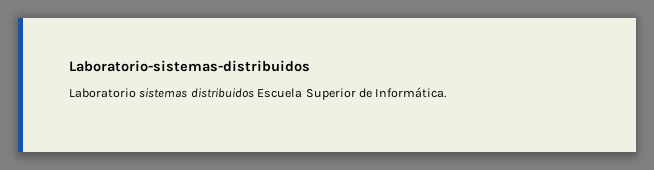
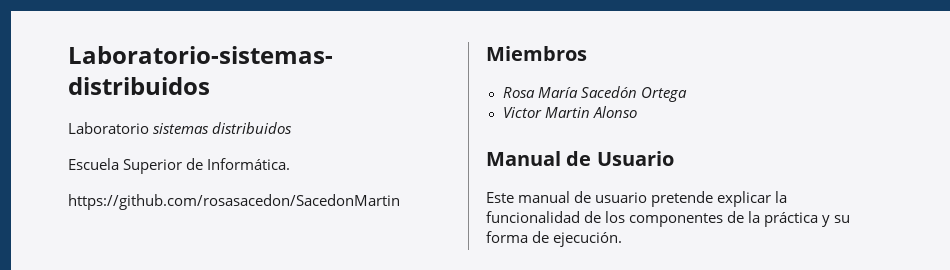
(254, 93) none -> (293, 128) //
(447, 92) none -> [68,194,400,210] [486,46,587,61] [502,86,687,102] [502,106,637,118] [486,151,674,166] [486,191,788,207] [486,211,851,227] [486,231,623,247] // https://github.com/rosasacedon/SacedonMartin // Miembros // Rosa María Sacedón Ortega // Victor Martin Alonso // Manual de Usuario // Este manual de usuario pretende explicar la funcionalidad de los componentes de la práctica y su forma de ejecución.

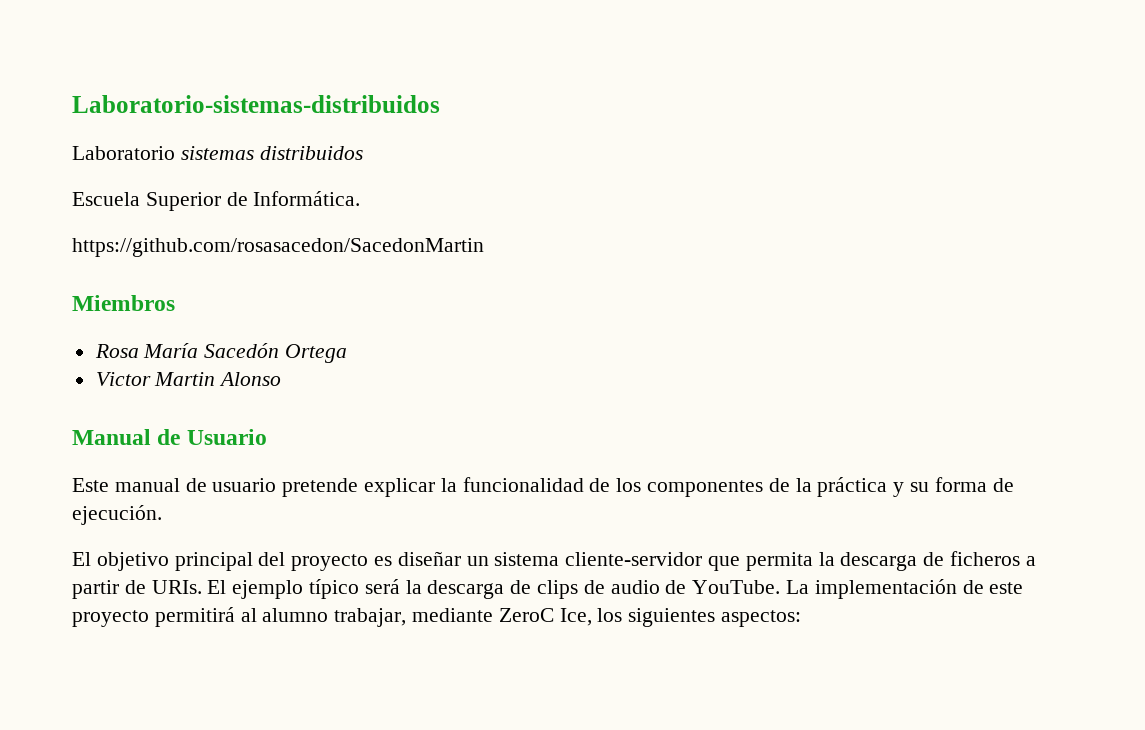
(623, 239) none -> [72,551,1036,571] [72,579,1024,599] [72,607,802,627] // El objetivo principal del proyecto es diseñar un sistema cliente-servidor que permita la descarga de ficheros a partir de URIs. El ejemplo típico será la descarga de clips de audio de YouTube. La implementación de este proyecto permitirá al alumno trabajar, mediante ZeroC Ice, los siguientes aspectos:

